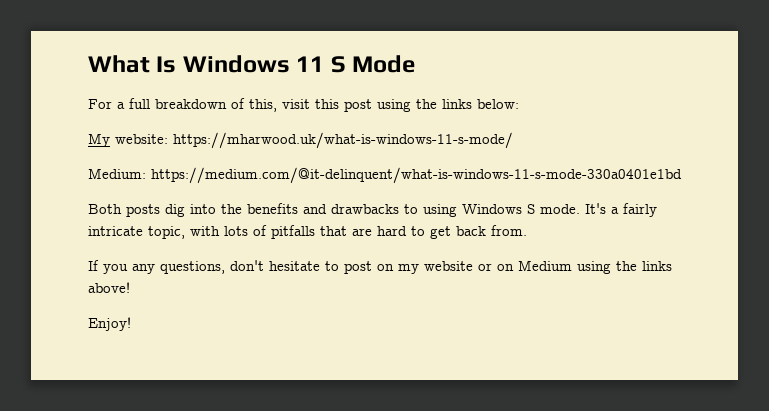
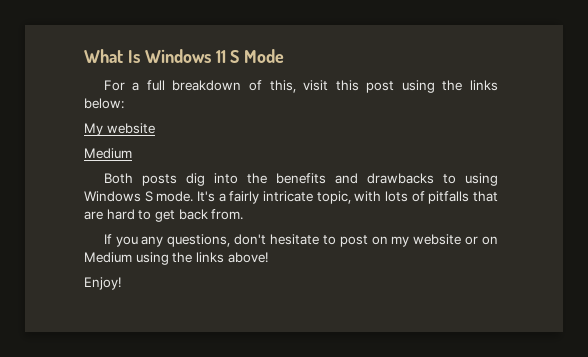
[115,132,513,149] [88,167,682,184] website: https://mharwood.uk/what-is-windows-11-s-mode/ // Medium: https://medium.com/@it-delinquent/what-is-windows-11-s-mode-330a0401e1bd -> [106,123,155,134] [84,148,132,159] website // Medium

